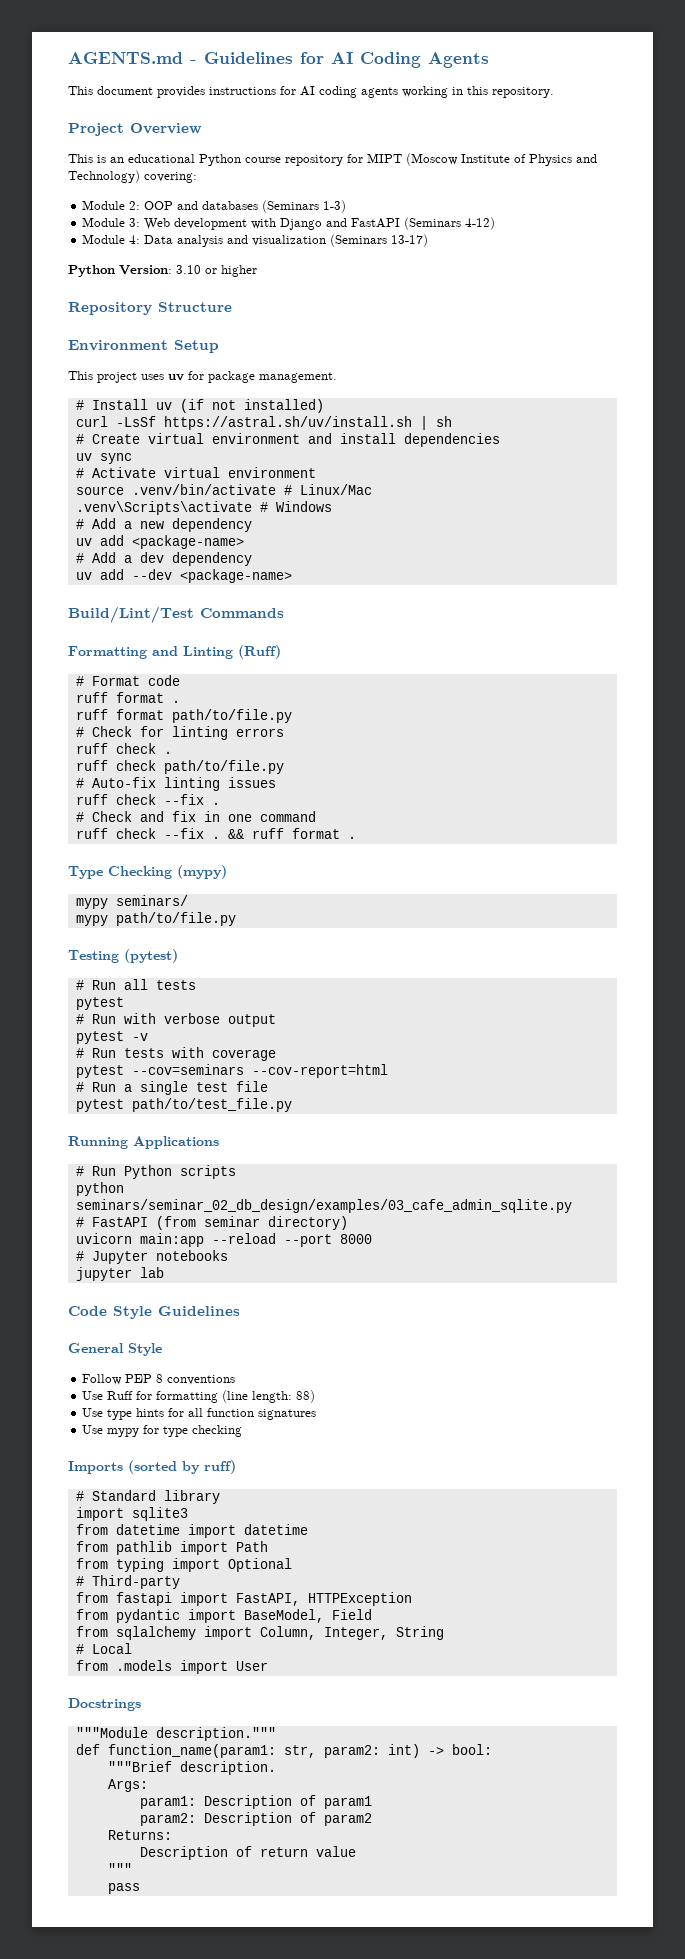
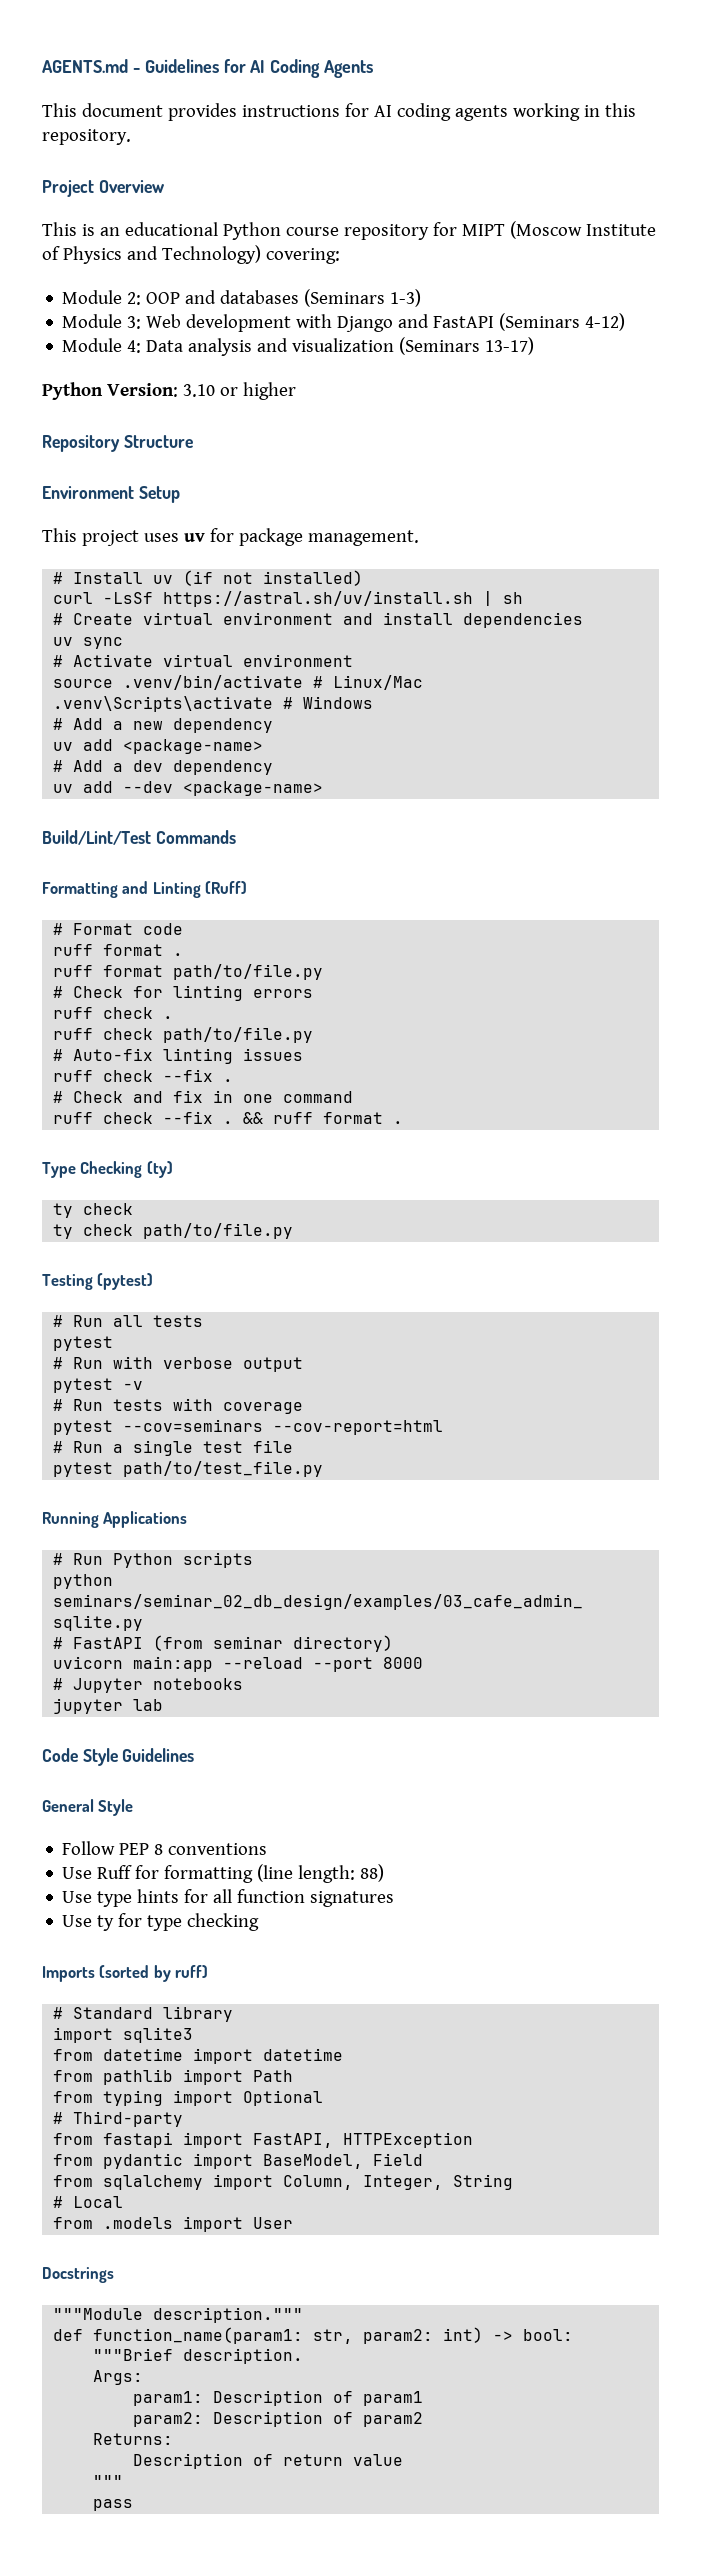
[177,865,227,879] [75,895,188,909] [75,915,108,926] (mypy) // mypy seminars/ // mypy -> [146,1161,173,1178] [53,1203,134,1218] [53,1224,134,1239] (ty) // ty check // ty check
[107,1428,140,1437] mypy -> [97,1915,115,1931] ty

